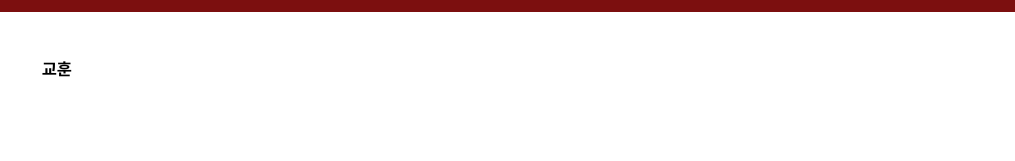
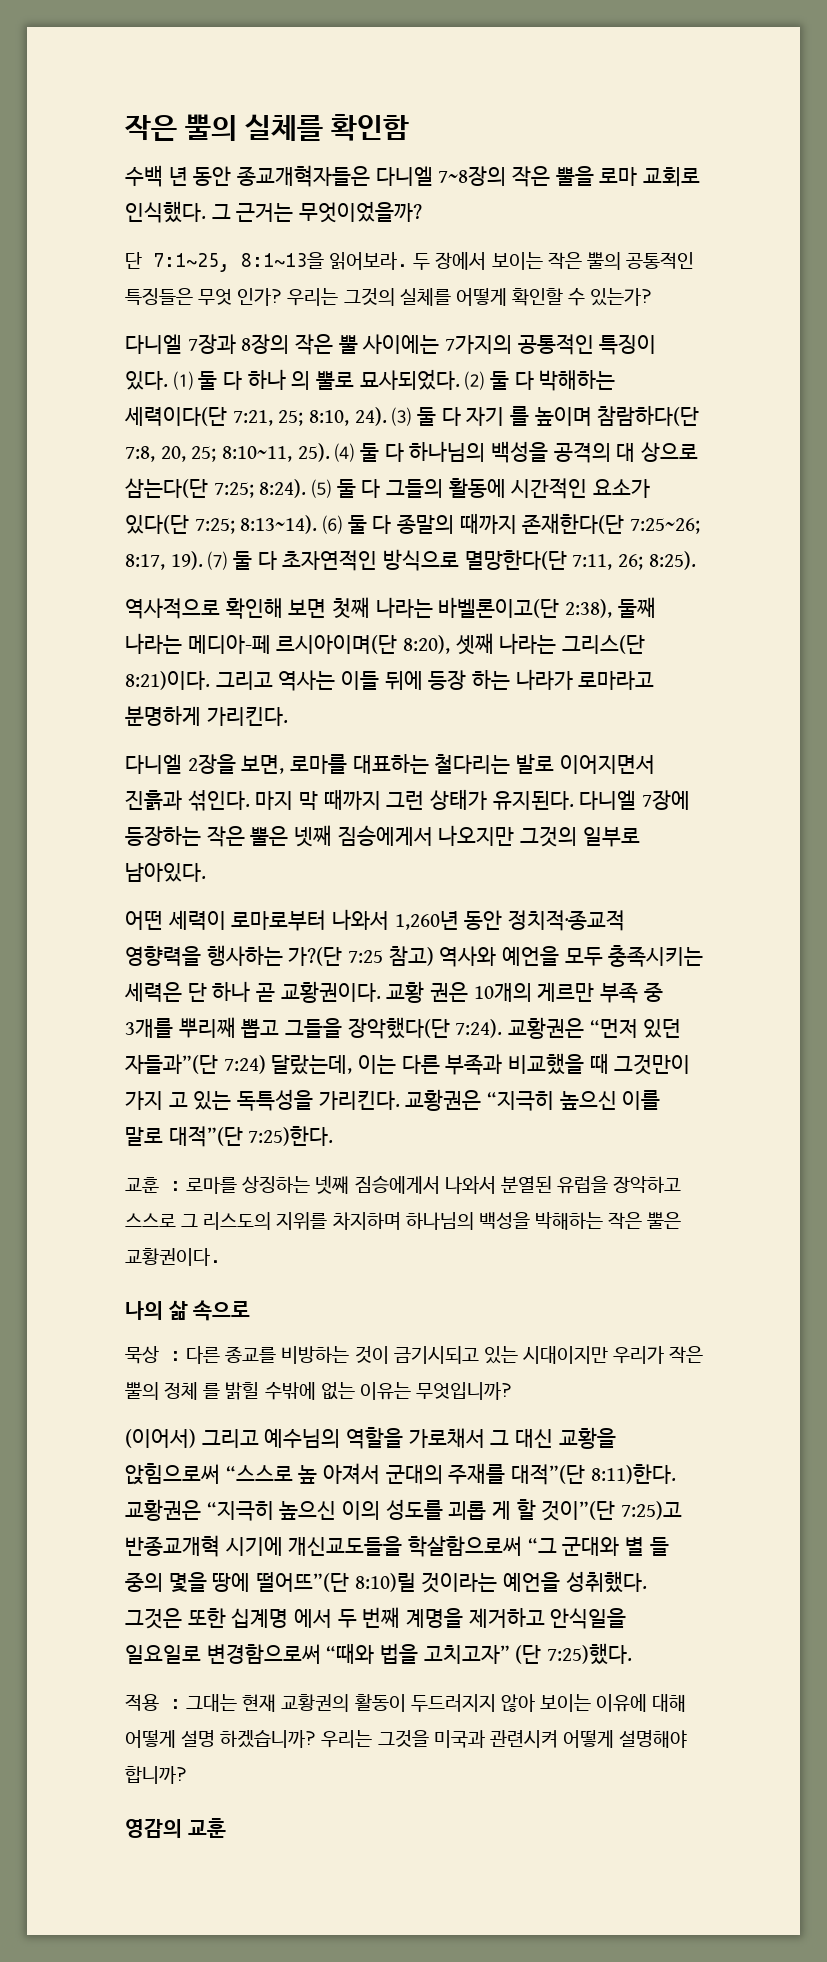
(42, 69) none -> [125,114,409,141] [125,165,701,187] [125,201,423,223] [125,252,694,272] [125,288,653,306] [125,334,657,355] [125,369,616,391] [124,406,700,426] [125,441,699,463] [125,478,651,499] [125,513,701,534] [125,549,696,571] [125,597,656,619] [125,633,646,655] [125,669,655,691] [125,706,288,726] [125,754,655,774] [125,789,691,811] [125,825,640,847] [125,863,206,882] [125,909,626,931] [125,945,704,967] [124,981,663,1003] [125,1017,682,1039] [125,1053,691,1075] [125,1089,661,1111] [125,1126,334,1147] [125,1176,682,1194] [125,1212,682,1230] [125,1248,221,1266] [125,1300,251,1321] [125,1346,704,1364] [125,1382,512,1400] [125,1427,616,1449] [125,1463,676,1485] [125,1499,683,1521] [125,1535,669,1557] [125,1571,647,1593] [125,1607,627,1629] [125,1643,633,1665] [125,1694,687,1712] [125,1730,688,1748] [125,1766,187,1784] [125,1818,182,1838] 작은 뿔의 실체를 확인함 // 수백 년 동안 종교개혁자들은 다니엘 7~8장의 작은 뿔을 로마 교회로 인식했다. 그 근거는 무엇이었을까? // 단 7:1~25, 8:1~13을 읽어보라. 두 장에서 보이는 작은 뿔의 공통적인 특징들은 무엇 인가? 우리는 그것의 실체를 어떻게 확인할 수 있는가? // 다니엘 7장과 8장의 작은 뿔 사이에는 7가지의 공통적인 특징이 있다. ⑴ 둘 다 하나 의 뿔로 묘사되었다. ⑵ 둘 다 박해하는 세력이다(단 7:21, 25; 8:10, 24). ⑶ 둘 다 자기 를 높이며 참람하다(단 7:8, 20, 25; 8:10~11, 25). ⑷ 둘 다 하나님의 백성을 공격의 대 상으로 삼는다(단 7:25; 8:24). ⑸ 둘 다 그들의 활동에 시간적인 요소가 있다(단 7:25; 8:13~14). ⑹ 둘 다 종말의 때까지 존재한다(단 7:25~26; 8:17, 19). ⑺ 둘 다 초자연적인 방식으로 멸망한다(단 7:11, 26; 8:25). // 역사적으로 확인해 보면 첫째 나라는 바벨론이고(단 2:38), 둘째 나라는 메디아-페 르시아이며(단 8:20), 셋째 나라는 그리스(단 8:21)이다. 그리고 역사는 이들 뒤에 등장 하는 나라가 로마라고 분명하게 가리킨다. // 다니엘 2장을 보면, 로마를 대표하는 철다리는 발로 이어지면서 진흙과 섞인다. 마지 막 때까지 그런 상태가 유지된다. 다니엘 7장에 등장하는 작은 뿔은 넷째 짐승에게서 나오지만 그것의 일부로 남아있다. // 어떤 세력이 로마로부터 나와서 1,260년 동안 정치적·종교적 영향력을 행사하는 가?(단 7:25 참고) 역사와 예언을 모두 충족시키는 세력은 단 하나 곧 교황권이다. 교황 권은 10개의 게르만 부족 중 3개를 뿌리째 뽑고 그들을 장악했다(단 7:24). 교황권은 “먼저 있던 자들과”(단 7:24) 달랐는데, 이는 다른 부족과 비교했을 때 그것만이 가지 고 있는 독특성을 가리킨다. 교황권은 “지극히 높으신 이를 말로 대적”(단 7:25)한다. // 교훈 : 로마를 상징하는 넷째 짐승에게서 나와서 분열된 유럽을 장악하고 스스로 그 리스도의 지위를 차지하며 하나님의 백성을 박해하는 작은 뿔은 교황권이다. // 나의 삶 속으로 // 묵상 : 다른 종교를 비방하는 것이 금기시되고 있는 시대이지만 우리가 작은 뿔의 정체 를 밝힐 수밖에 없는 이유는 무엇입니까? // (이어서) 그리고 예수님의 역할을 가로채서 그 대신 교황을 앉힘으로써 “스스로 높 아져서 군대의 주재를 대적”(단 8:11)한다. 교황권은 “지극히 높으신 이의 성도를 괴롭 게 할 것이”(단 7:25)고 반종교개혁 시기에 개신교도들을 학살함으로써 “그 군대와 별 들 중의 몇을 땅에 떨어뜨”(단 8:10)릴 것이라는 예언을 성취했다. 그것은 또한 십계명 에서 두 번째 계명을 제거하고 안식일을 일요일로 변경함으로써 “때와 법을 고치고자” (단 7:25)했다. // 적용 : 그대는 현재 교황권의 활동이 두드러지지 않아 보이는 이유에 대해 어떻게 설명 하겠습니까? 우리는 그것을 미국과 관련시켜 어떻게 설명해야 합니까? // 영감의

